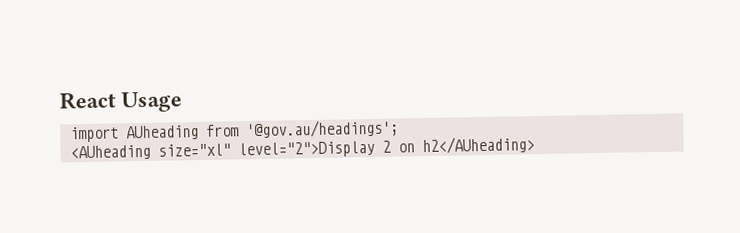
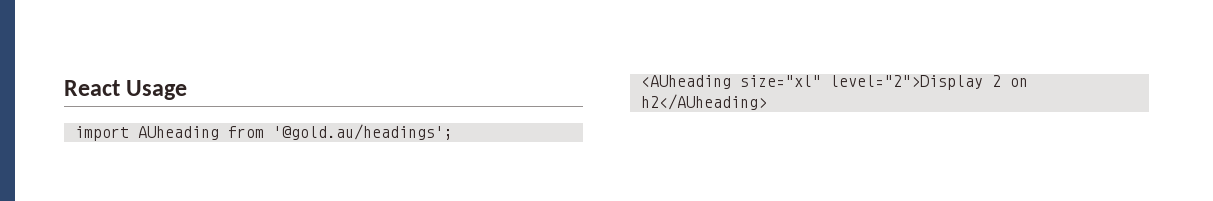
[245,119,399,139] '@gov.au/headings'; -> [272,124,453,140] '@gold.au/headings';

